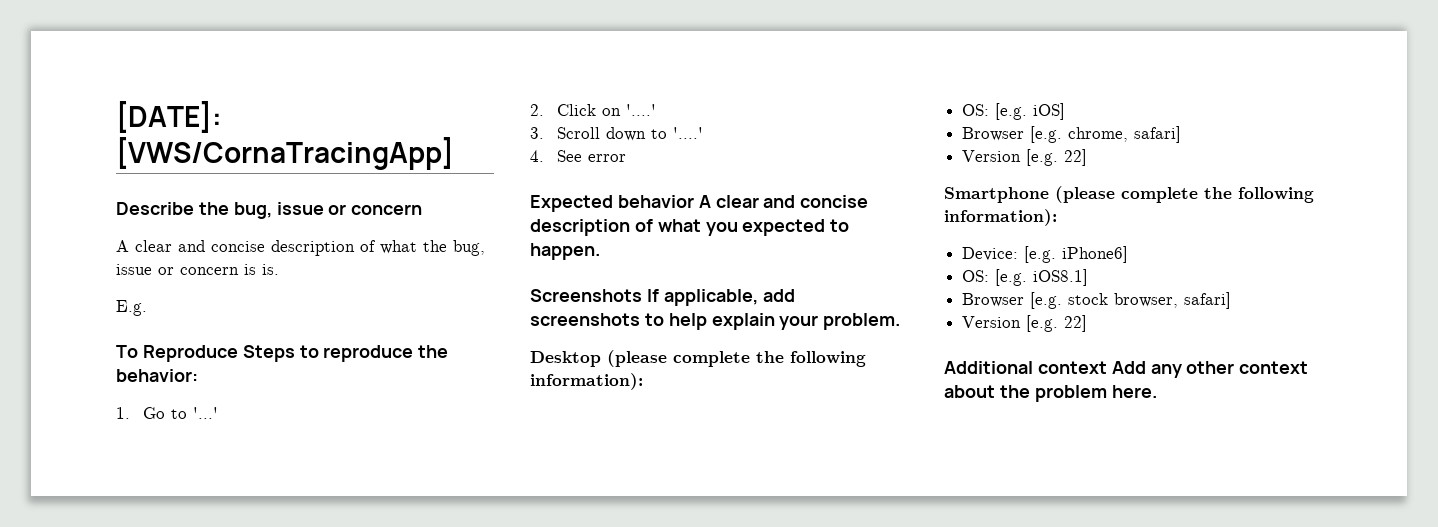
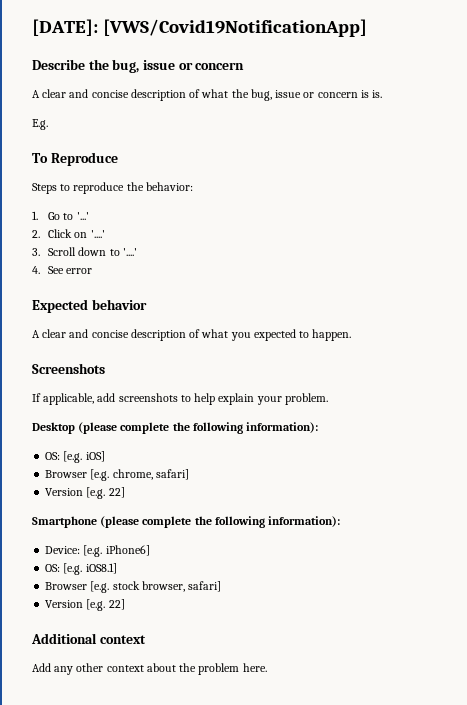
[116,137,454,170] [VWS/CornaTracingApp] -> [103,19,368,37] [VWS/Covid19NotificationApp]
(238, 353) none -> (118, 159) //
(694, 201) none -> (147, 304) //
(642, 295) none -> (105, 368) //
(1107, 367) none -> (146, 639) //

